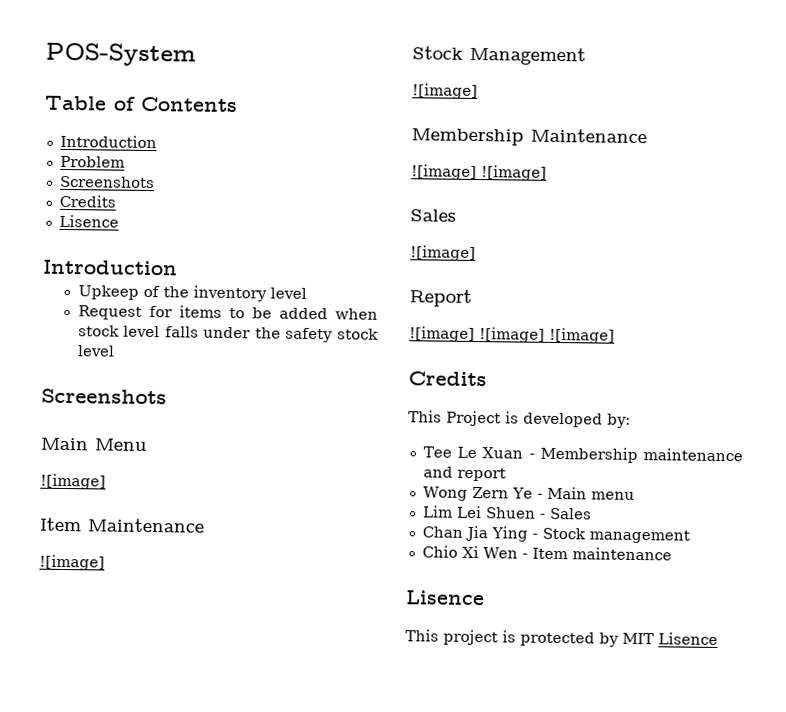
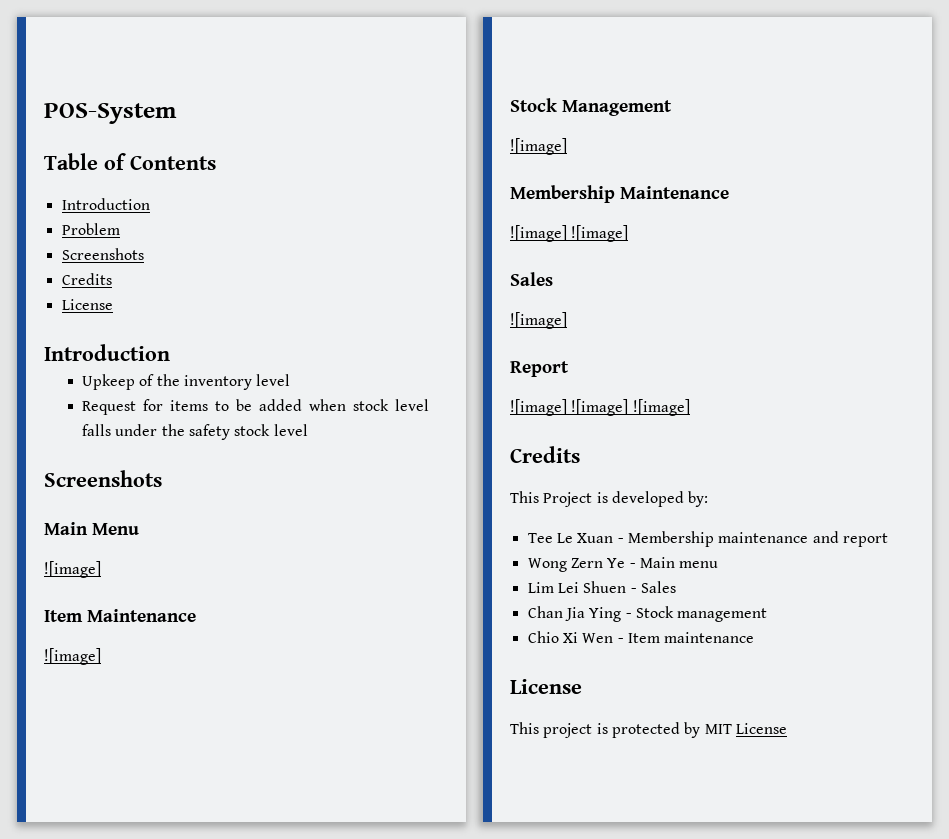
[58,214,119,228] Lisence -> [61,299,113,310] License
[405,590,485,606] Lisence -> [510,679,582,694] License
[658,632,718,645] Lisence -> [735,723,787,734] License

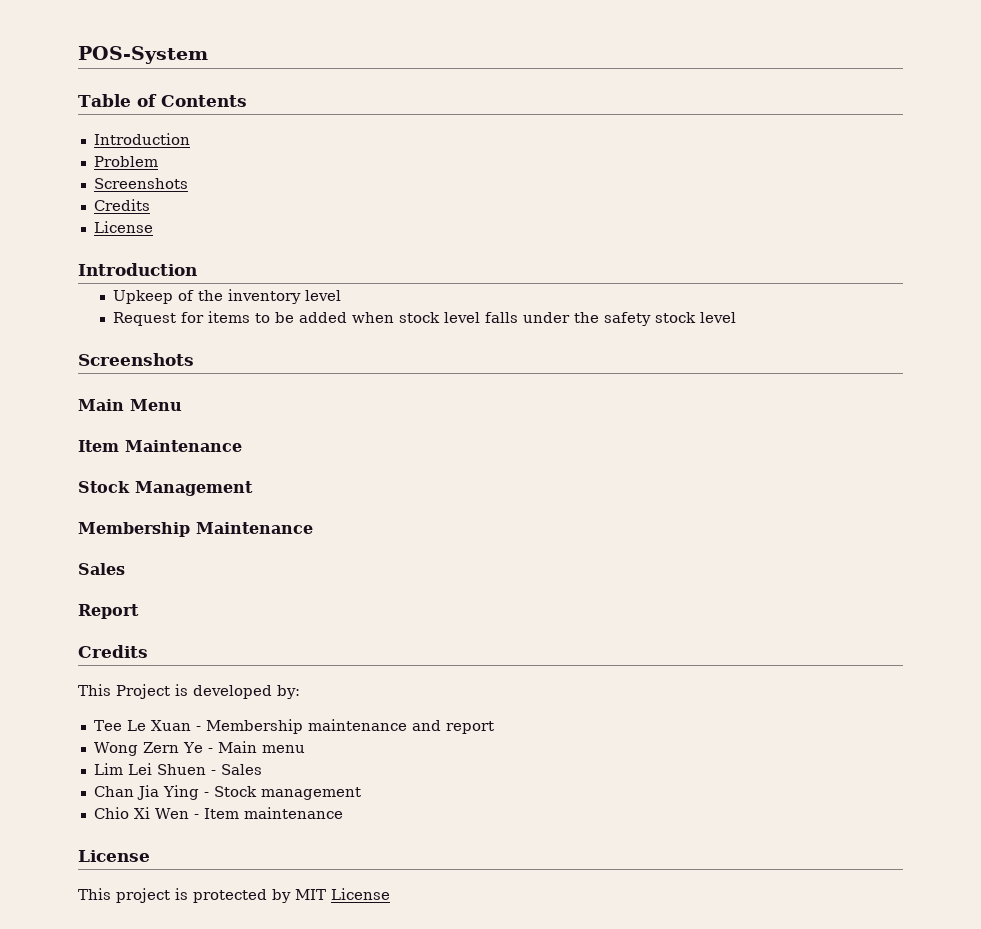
[44,561,101,578] // ![image] -> (182, 405) none
[44,648,101,665] // ![image] -> (242, 446) none
[510,138,567,155] // ![image] -> (253, 488) none
[510,225,629,242] [510,272,553,286] [510,312,567,329] // ![image] ![image] // Sales // ![image] -> [78,563,125,575] // Sales
[510,399,690,416] // ![image] ![image] ![image] -> (139, 611) none

